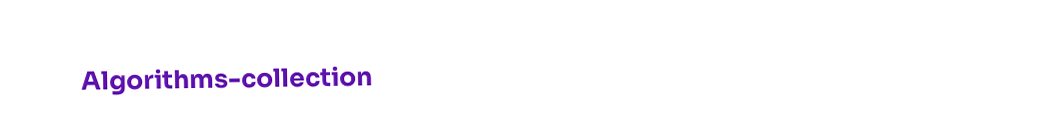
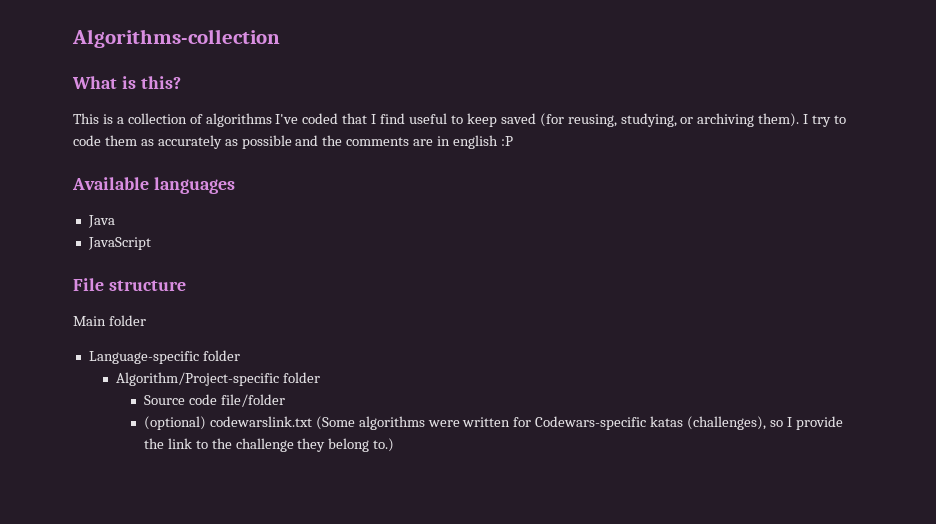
(373, 80) none -> [72,76,181,89] [73,113,847,127] [73,135,513,149] [72,177,235,194] [87,215,115,228] [87,237,151,250] [73,278,186,291] [73,315,146,326] [88,350,240,364] [116,372,321,386] [143,394,285,407] [143,416,843,430] [143,438,395,452] // What is this? // This is a collection of algorithms I've coded that I find useful to keep saved (for reusing, studying, or archiving them). I try to code them as accurately as possible and the comments are in english :P // Available languages // Java // JavaScript // File structure // Main folder // Language-specific folder // Algorithm/Project-specific folder // Source code file/folder // (optional) codewarslink.txt (Some algorithms were written for Codewars-specific katas (challenges), so I provide the link to the challenge they belong to.)

